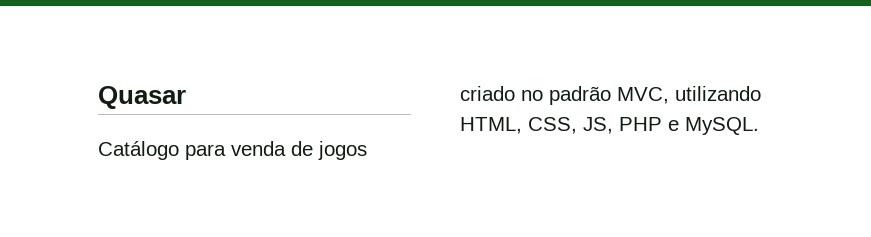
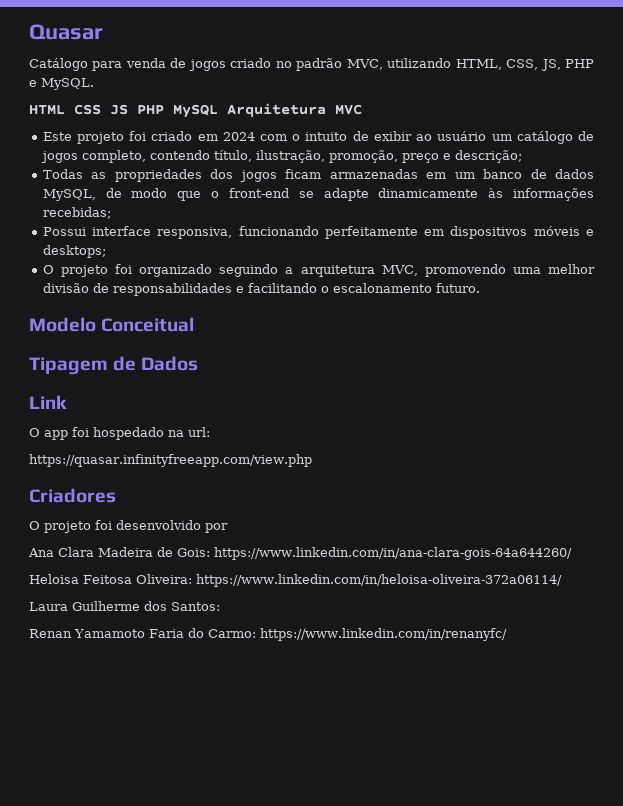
(759, 126) none -> [29,103,362,118] [42,131,594,144] [40,150,522,163] [42,169,595,182] [42,188,594,201] [42,207,111,219] [42,226,594,239] [42,245,106,258] [42,264,595,277] [42,283,480,296] [29,317,195,332] [29,356,199,375] [29,395,67,409] [29,427,210,440] [29,454,312,467] [29,488,116,503] [29,520,228,533] [28,547,572,560] [29,574,562,587] [29,601,220,611] [29,628,507,641] // HTML CSS JS PHP MySQL Arquitetura MVC // Este projeto foi criado em 2024 com o intuito de exibir ao usuário um catálogo de jogos completo, contendo título, ilustração, promoção, preço e descrição; // Todas as propriedades dos jogos ficam armazenadas em um banco de dados MySQL, de modo que o front-end se adapte dinamicamente às informações recebidas; // Possui interface responsiva, funcionando perfeitamente em dispositivos móveis e desktops; // O projeto foi organizado seguindo a arquitetura MVC, promovendo uma melhor divisão de responsabilidades e facilitando o escalonamento futuro. // Modelo Conceitual // Tipagem de Dados // Link // O app foi hospedado na url: // https://quasar.infinityfreeapp.com/view.php // Criadores // O projeto foi desenvolvido por // Ana Clara Madeira de Gois: https://www.linkedin.com/in/ana-clara-gois-64a644260/ // Heloisa Feitosa Oliveira: https://www.linkedin.com/in/heloisa-oliveira-372a06114/ // Laura Guilherme dos Santos: // Renan Yamamoto Faria do Carmo: https://www.linkedin.com/in/renanyfc/

